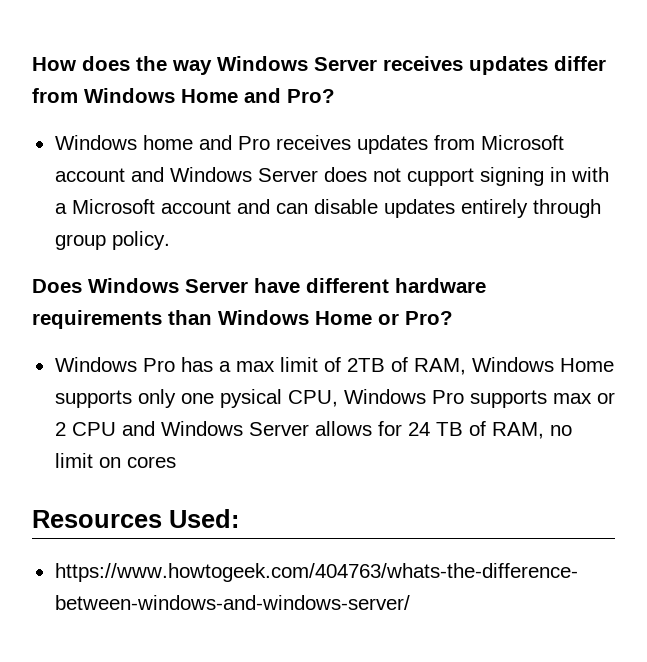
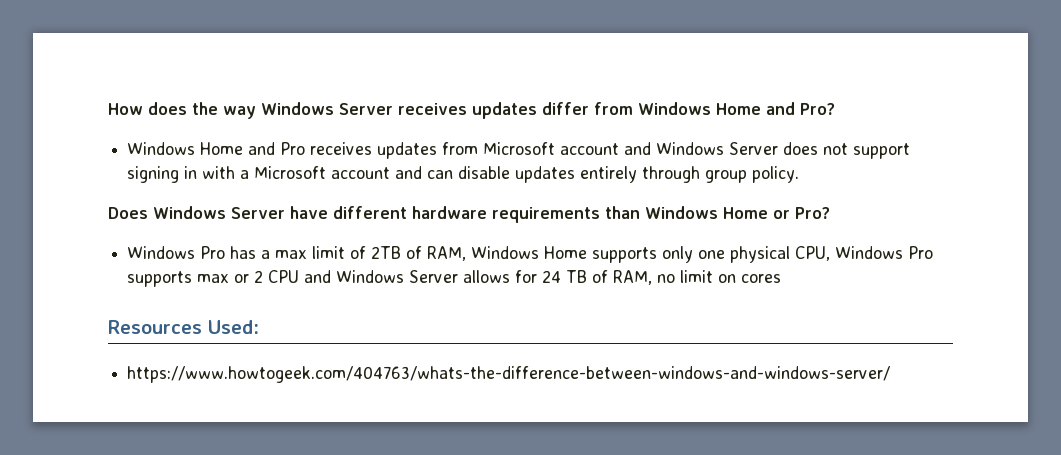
[142,135,193,150] home -> [200,142,244,155] Home
[406,168,474,186] cupport -> [853,143,911,159] support
[219,389,282,408] pysical -> [730,246,791,263] physical

